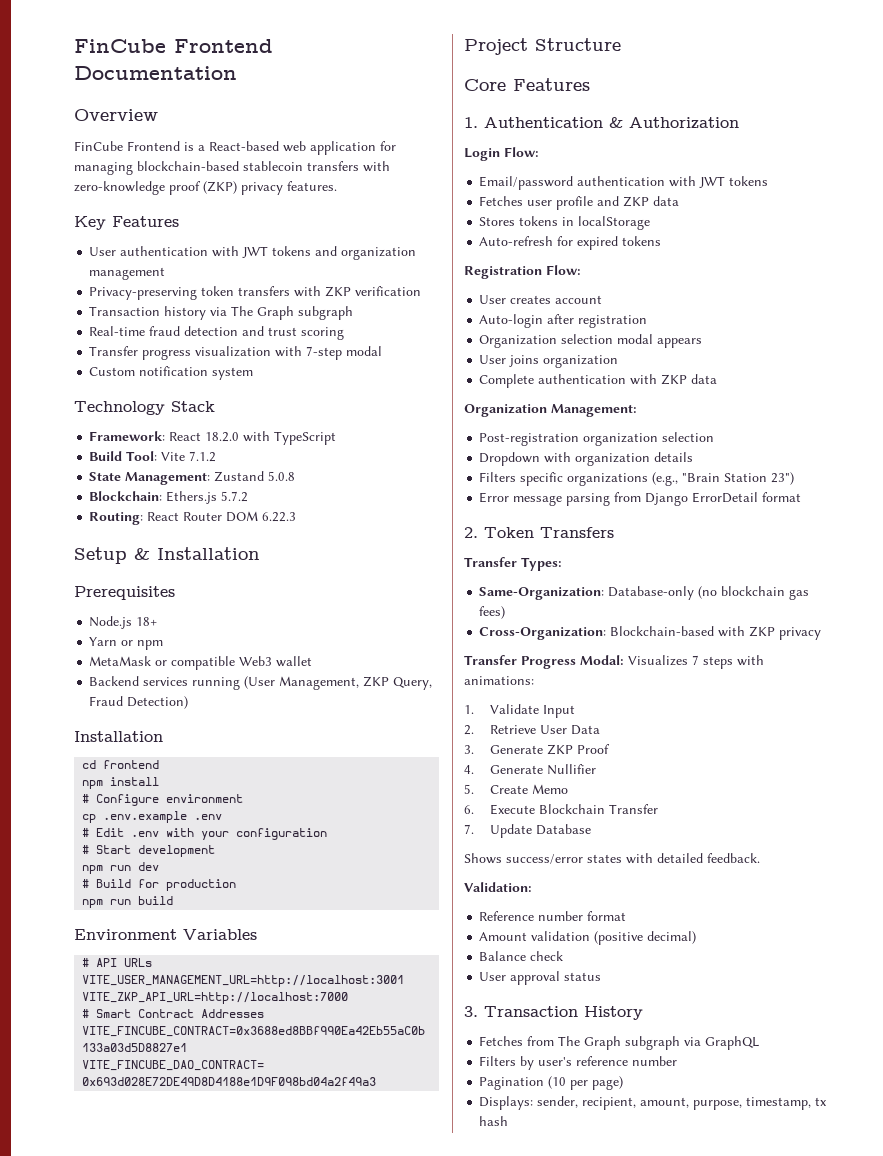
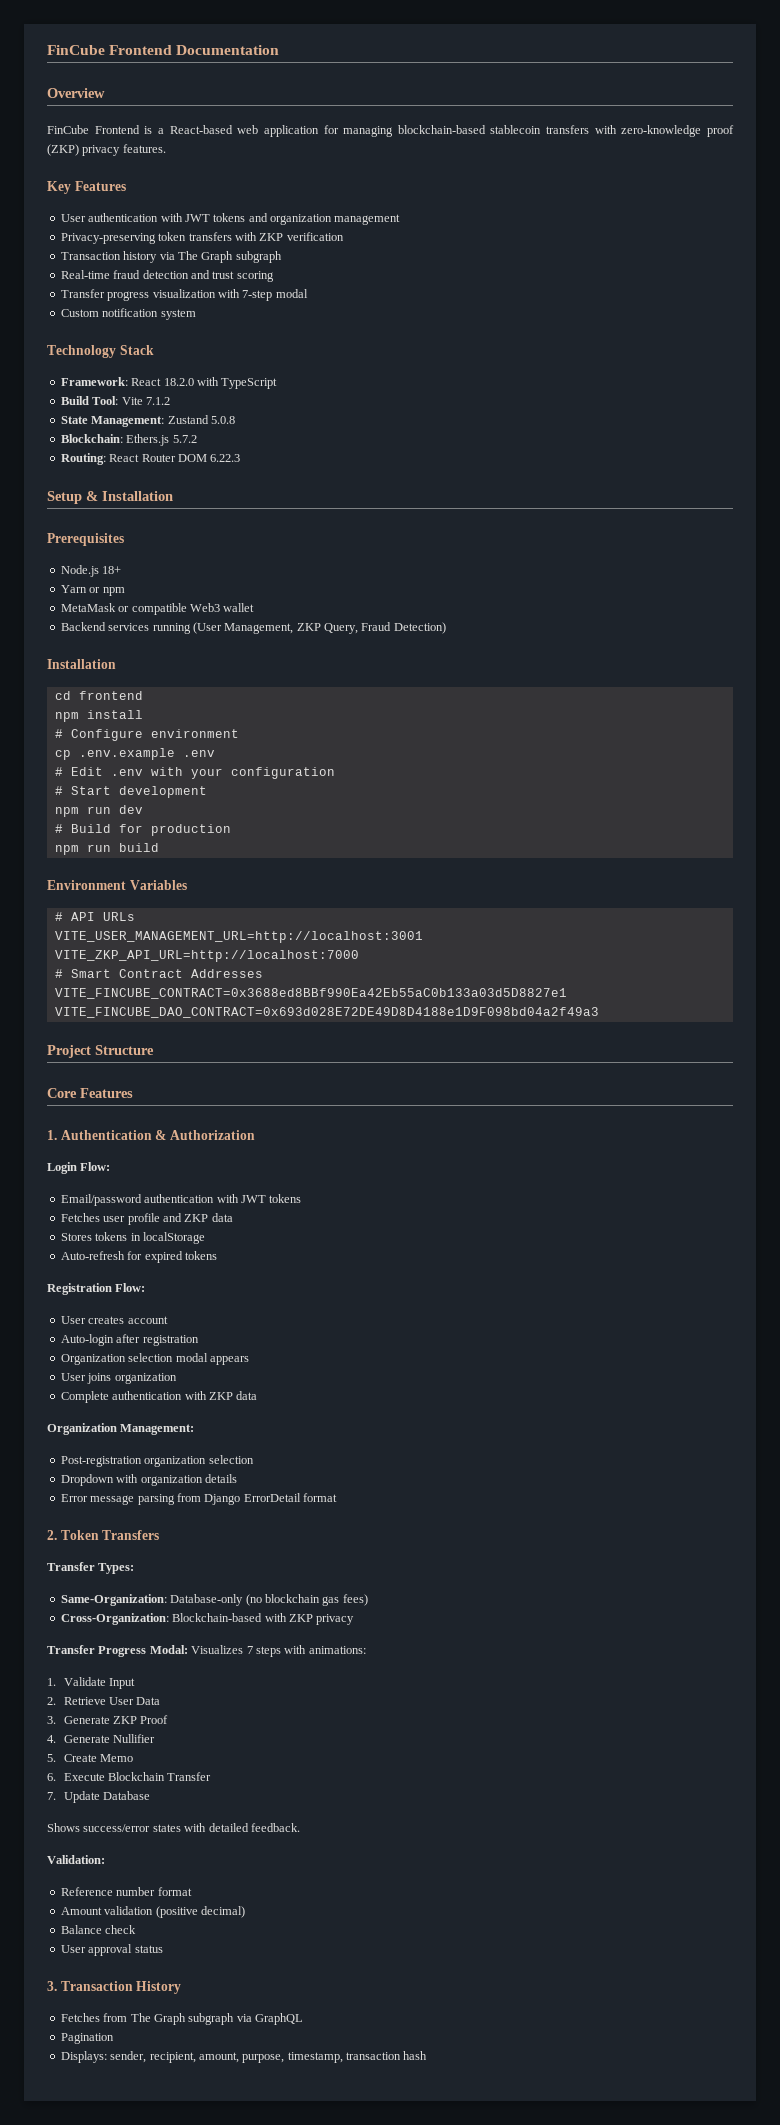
[479,472,795,486] // Filters specific organizations (e.g., "Brain Station 23") -> (237, 1478) none
[479,1056,678,1070] [479,1076,624,1090] Filters by user's reference number // Pagination (10 per page) -> [60,2033,114,2044] Pagination
[815,1097,828,1106] tx -> [346,2052,401,2060] transaction

